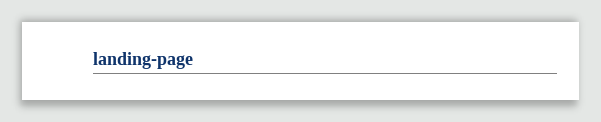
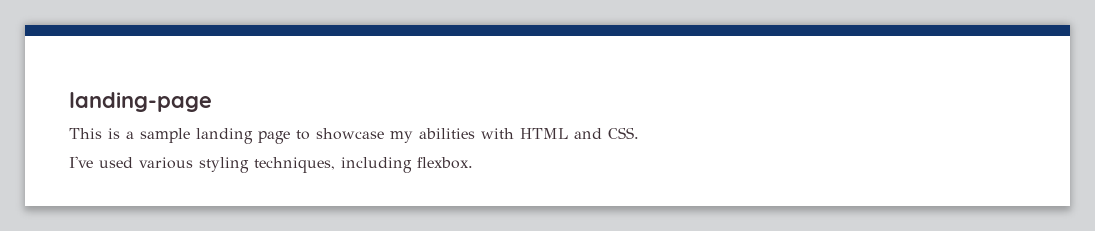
(193, 60) none -> [69,127,639,144] [69,156,473,173] // This is a sample landing page to showcase my abilities with HTML and CSS. // I've used various styling techniques, including flexbox.

